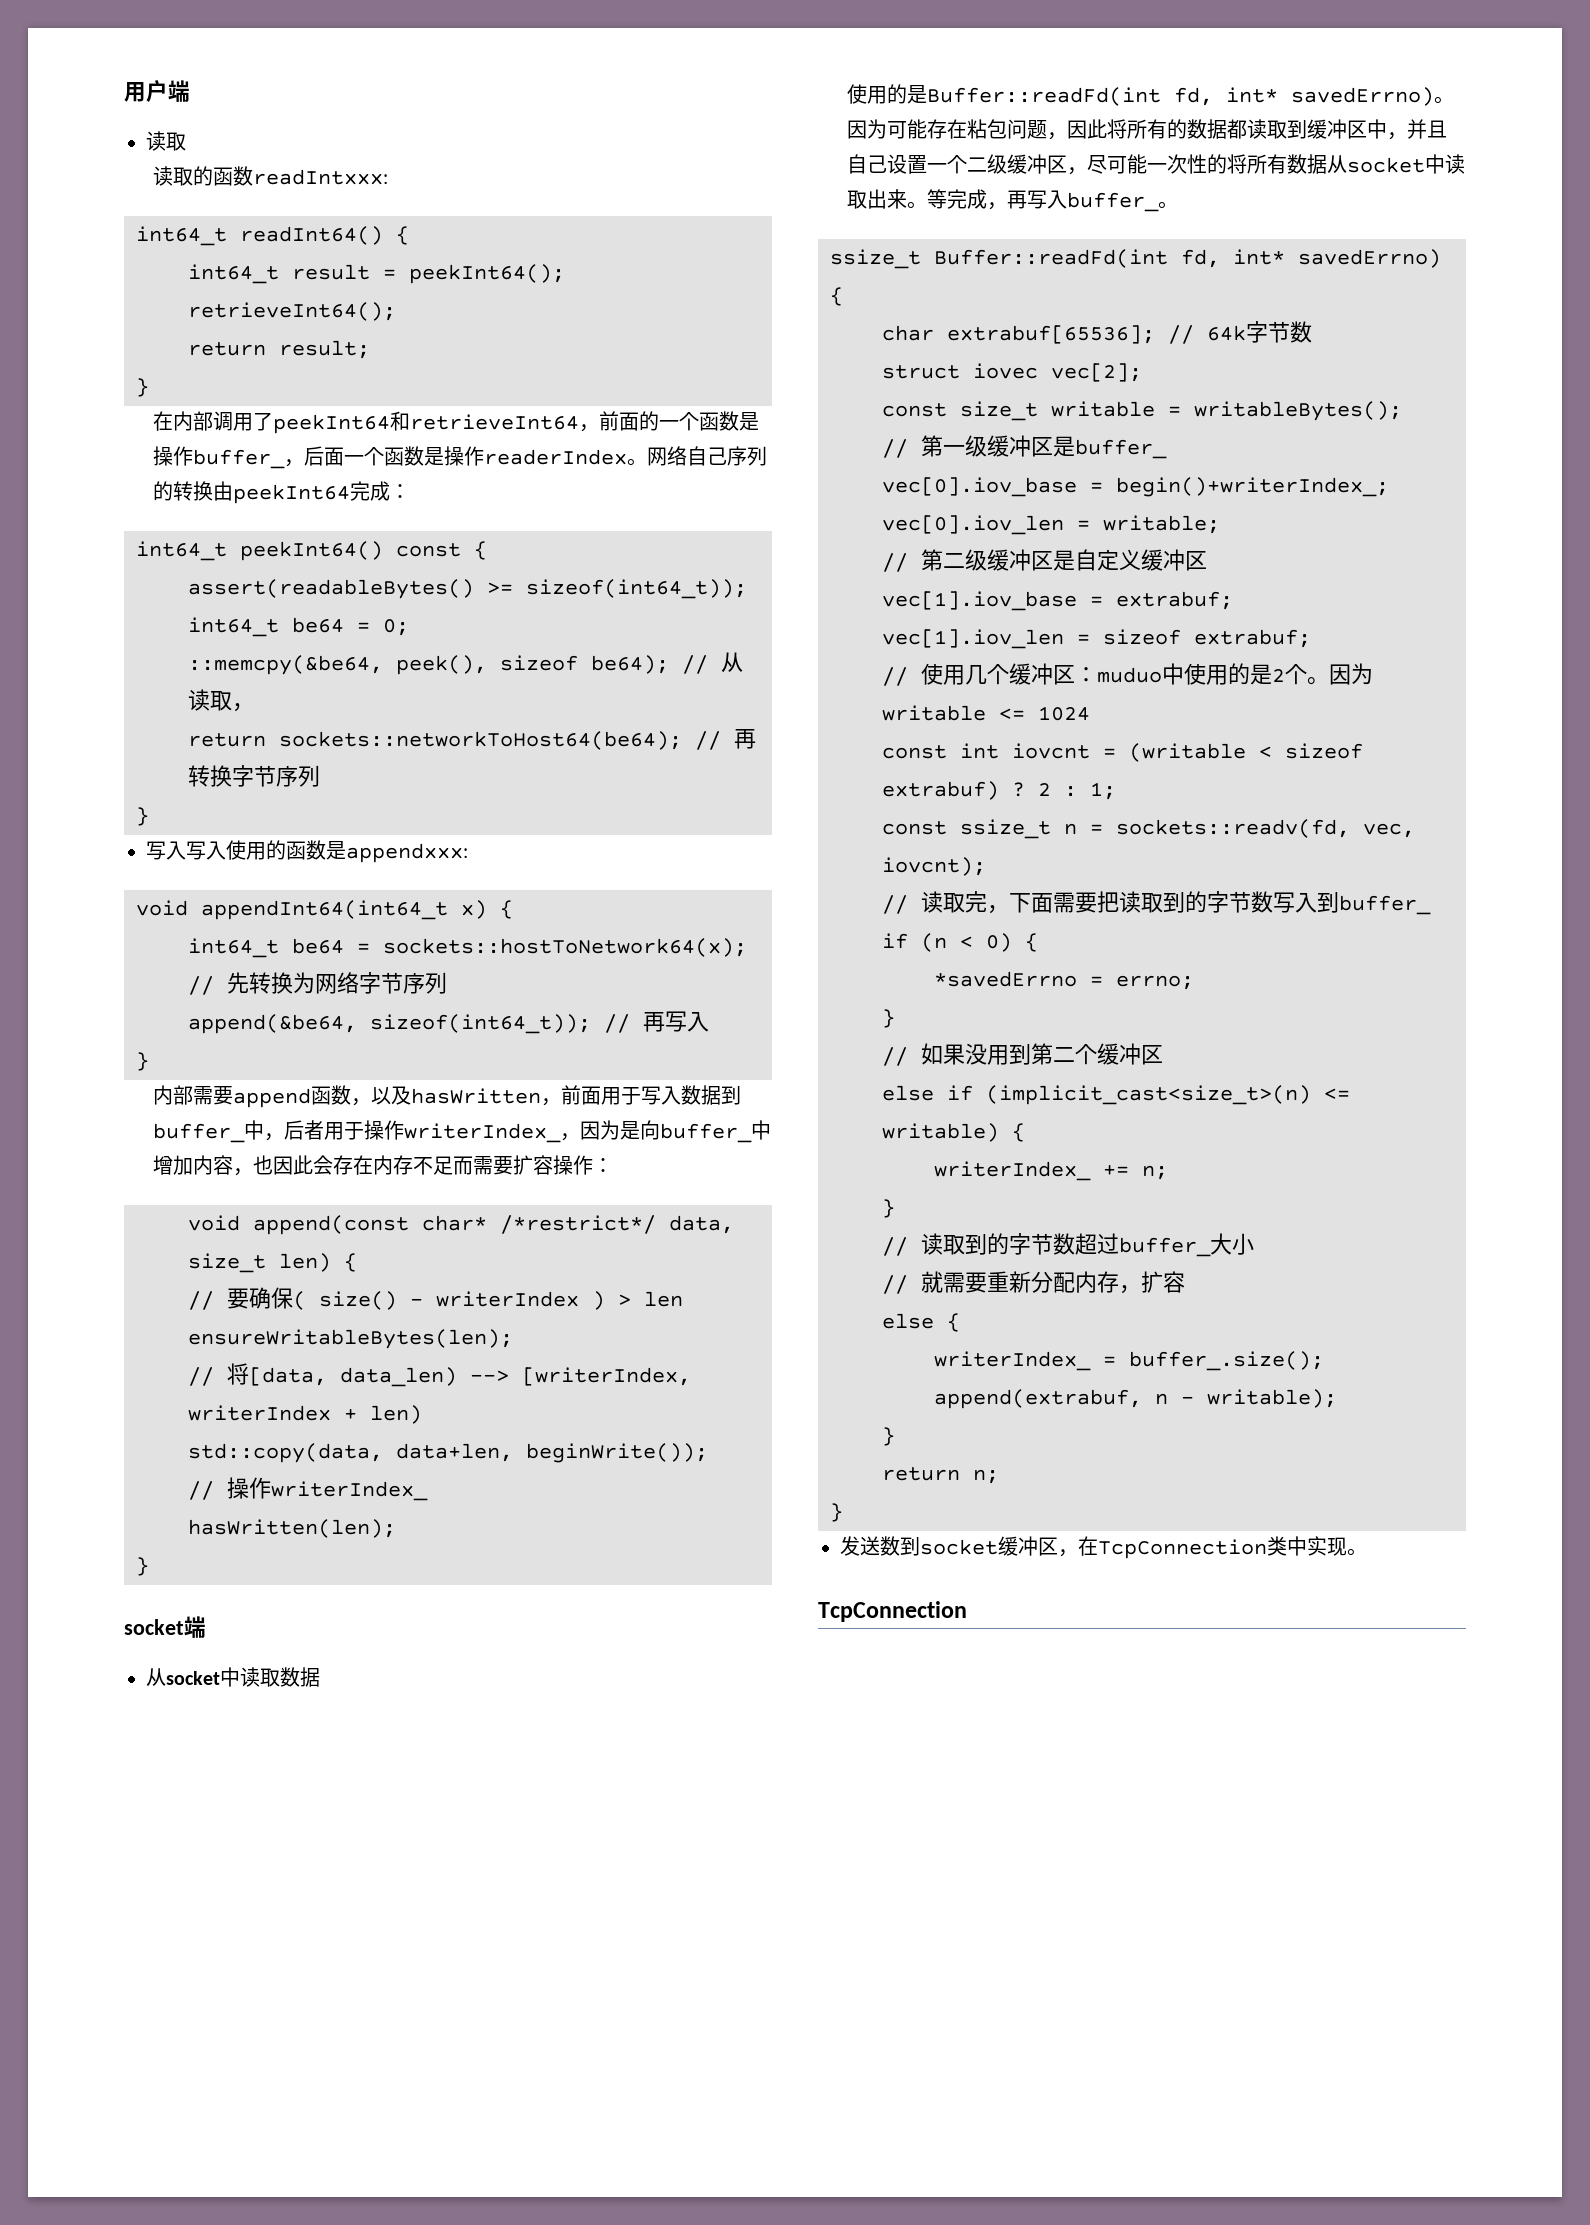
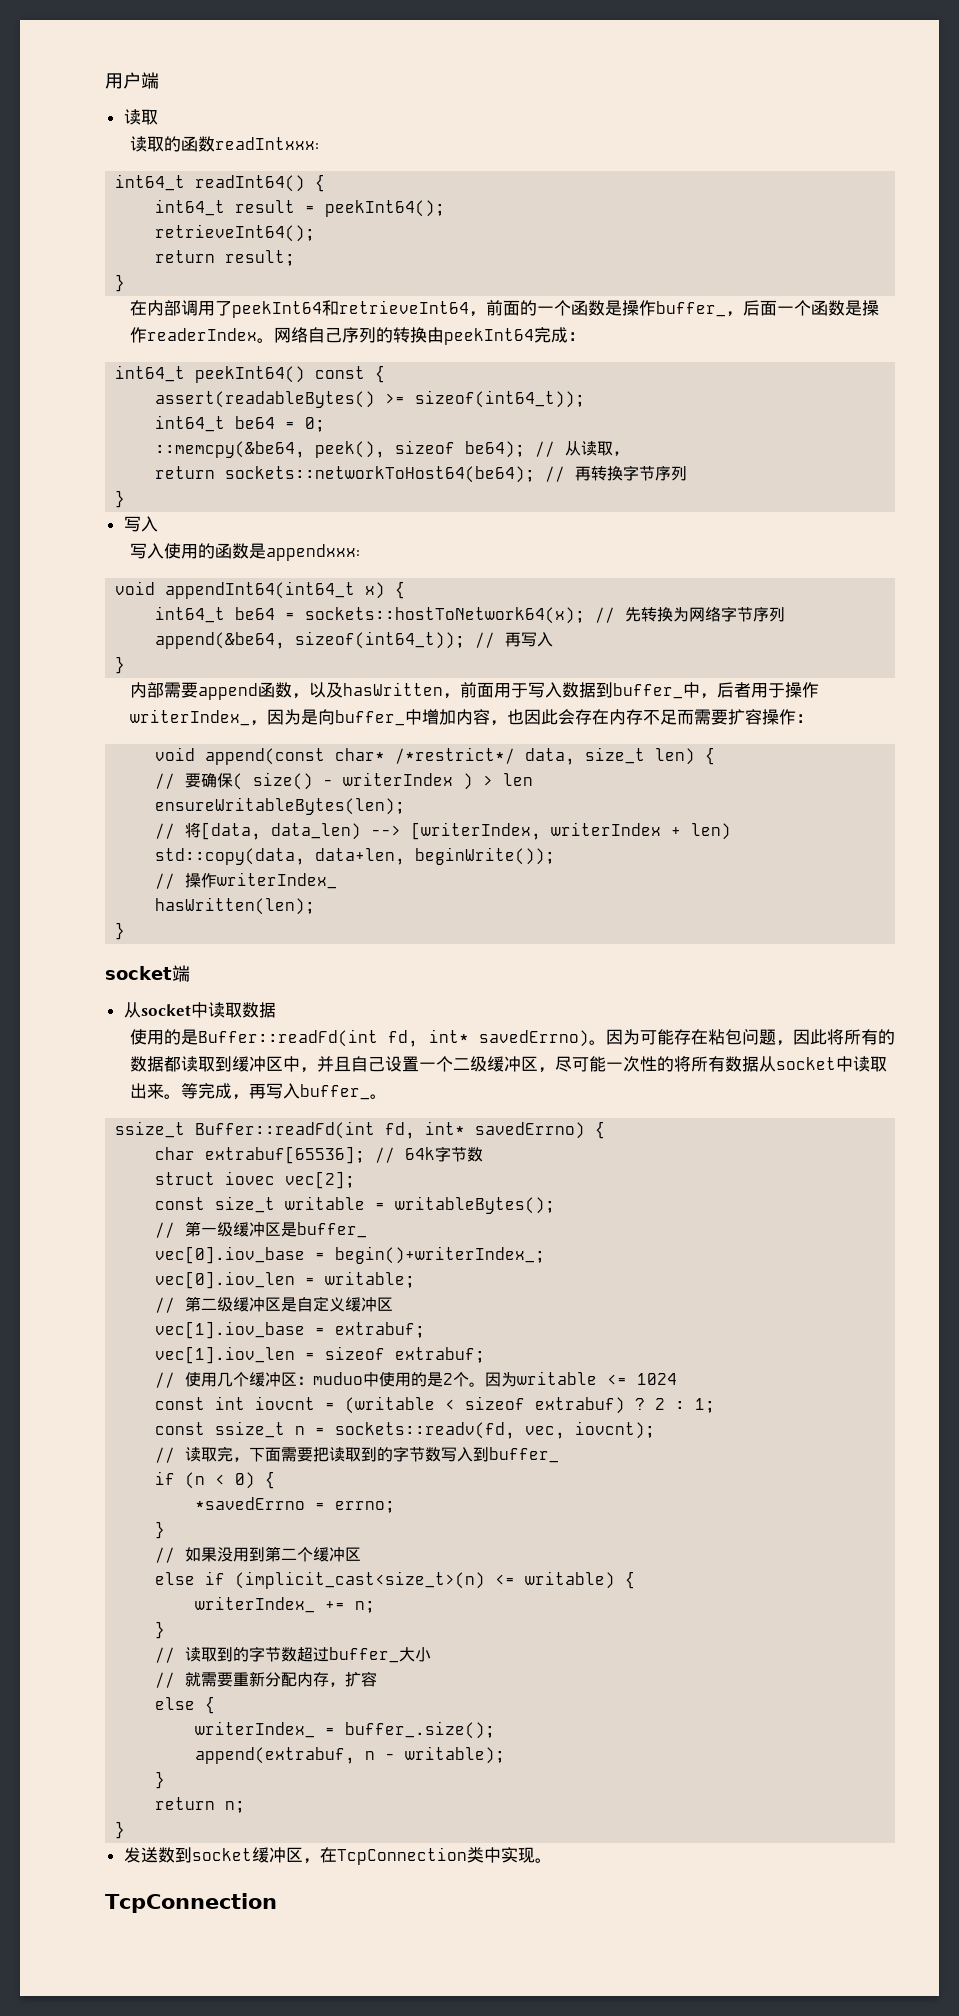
(186, 850) none -> (158, 524) //

